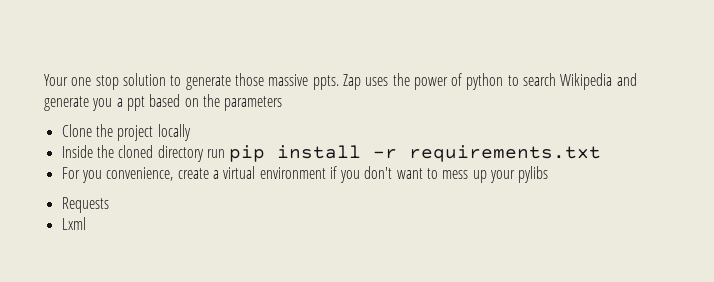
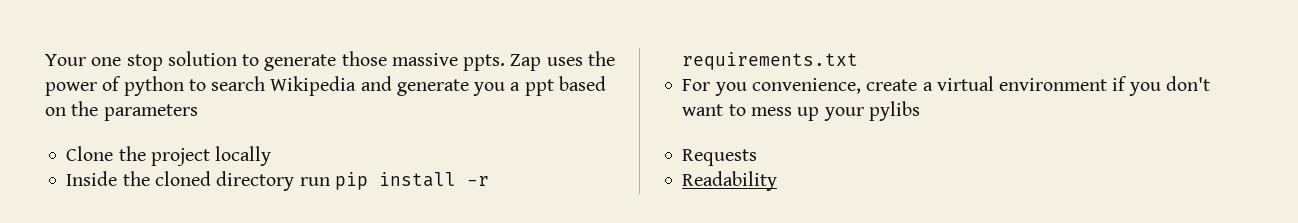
[61,217,86,230] Lxml -> [682,171,778,191] Readability

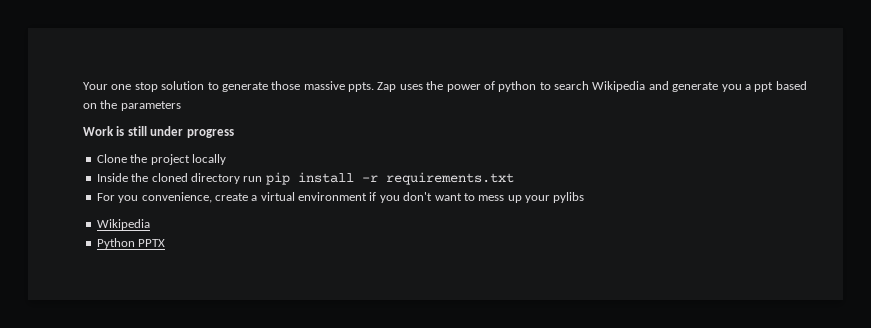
(198, 112) none -> [83,126,234,138] // Work is still under progress
[682,149,758,166] [682,171,778,191] Requests // Readability -> [96,219,150,230] [96,238,166,249] Wikipedia // Python PPTX

